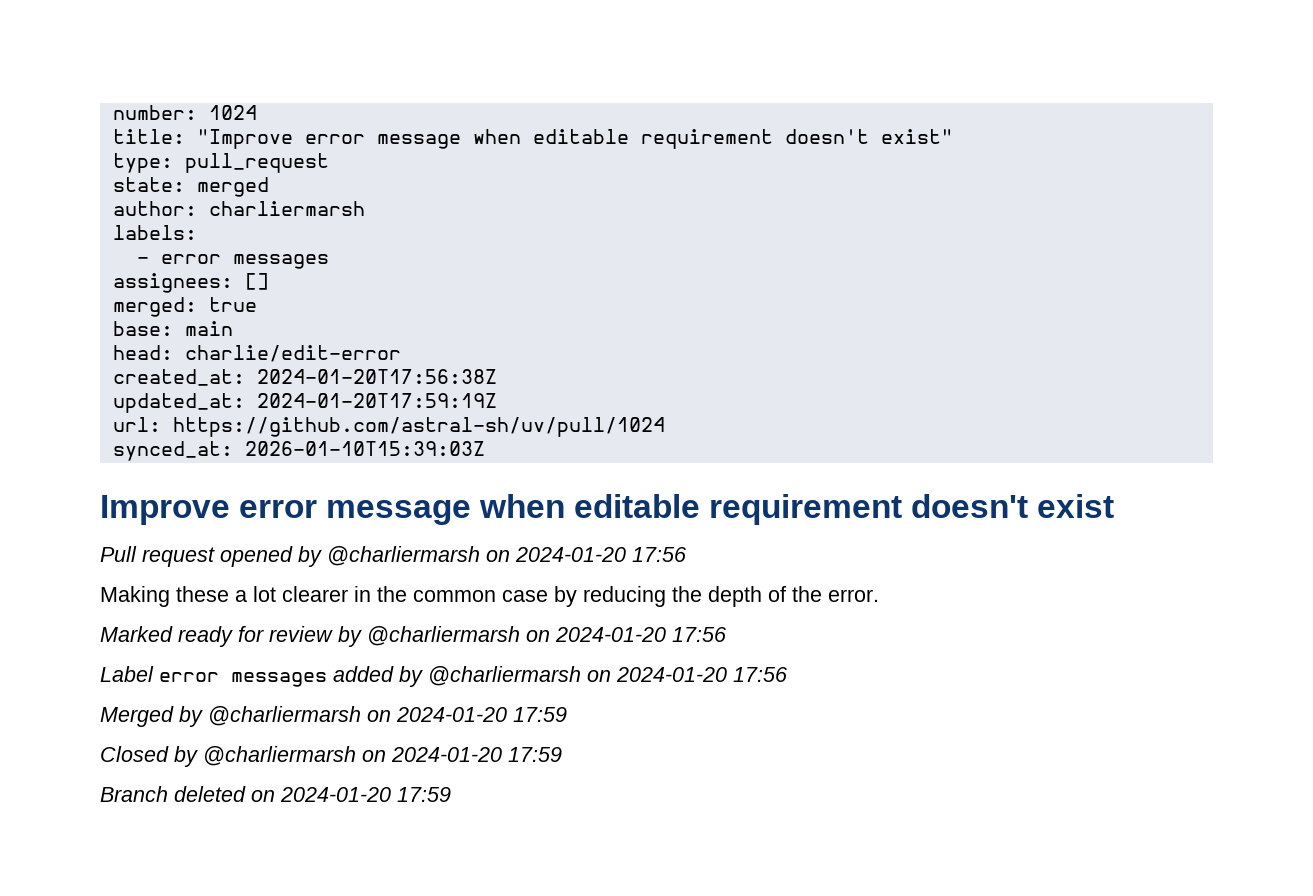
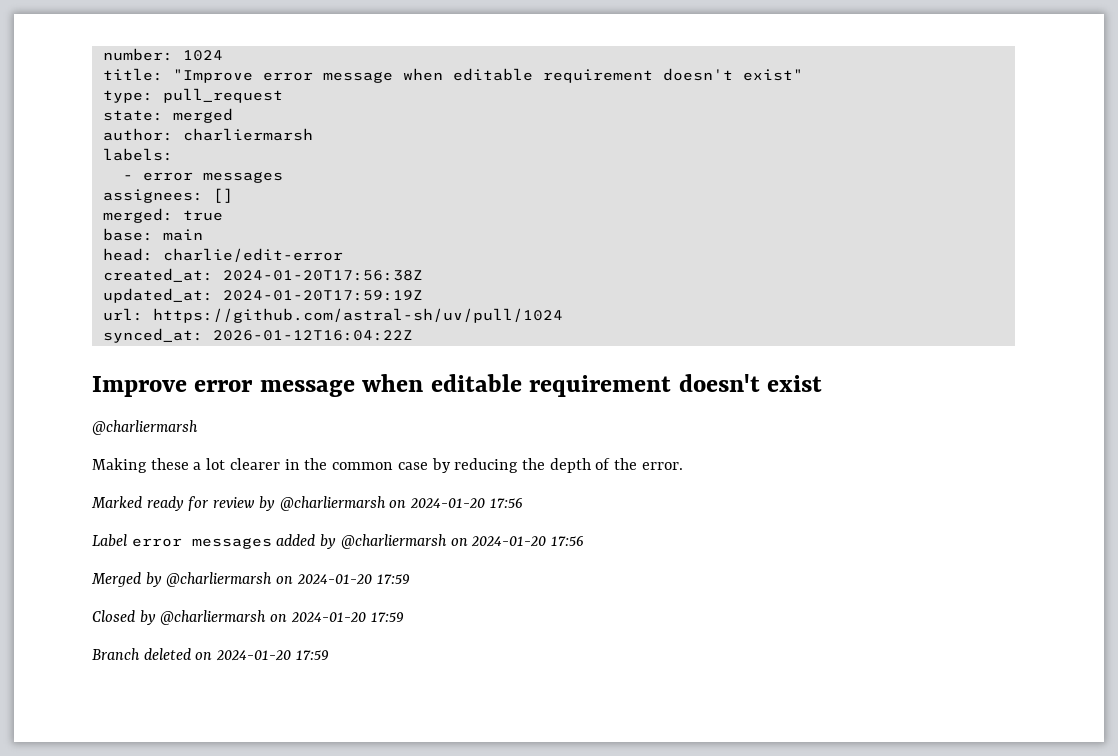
[244,441,485,456] 2026-01-10T15:39:03Z -> [212,330,413,341] 2026-01-12T16:04:22Z
[100,546,686,567] Pull request opened by @charliermarsh on 2024-01-20 17:56 -> [92,420,198,435] @charliermarsh

